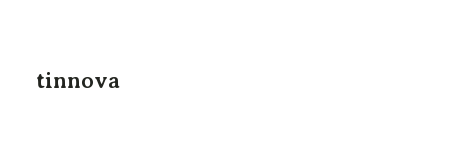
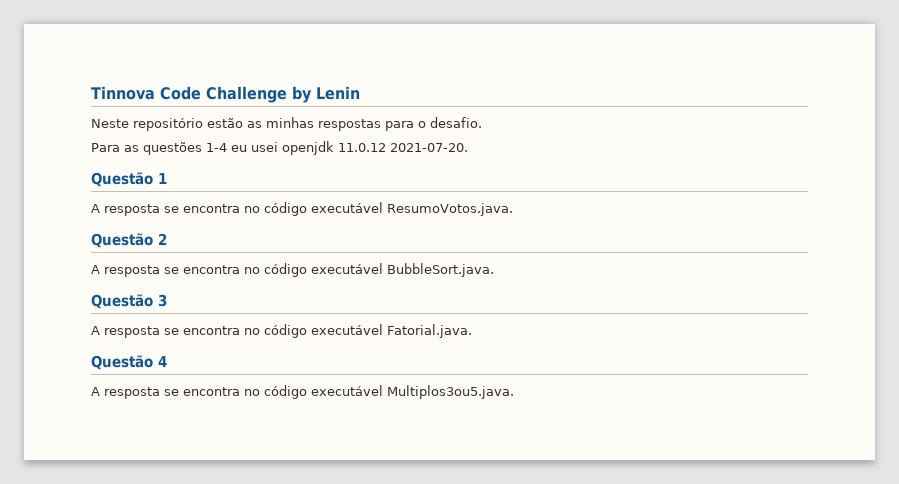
[36,72,120,88] tinnova -> [91,86,360,103] [91,117,482,131] [91,141,468,155] [91,172,167,187] [91,202,513,216] [91,233,167,248] [91,263,494,277] [91,294,167,309] [91,324,472,338] [91,355,167,370] [91,385,514,399] Tinnova Code Challenge by Lenin // Neste repositório estão as minhas respostas para o desafio. // Para as questões 1-4 eu usei openjdk 11.0.12 2021-07-20. // Questão 1 // A resposta se encontra no código executável ResumoVotos.java. // Questão 2 // A resposta se encontra no código executável BubbleSort.java. // Questão 3 // A resposta se encontra no código executável Fatorial.java. // Questão 4 // A resposta se encontra no código executável Multiplos3ou5.java.

